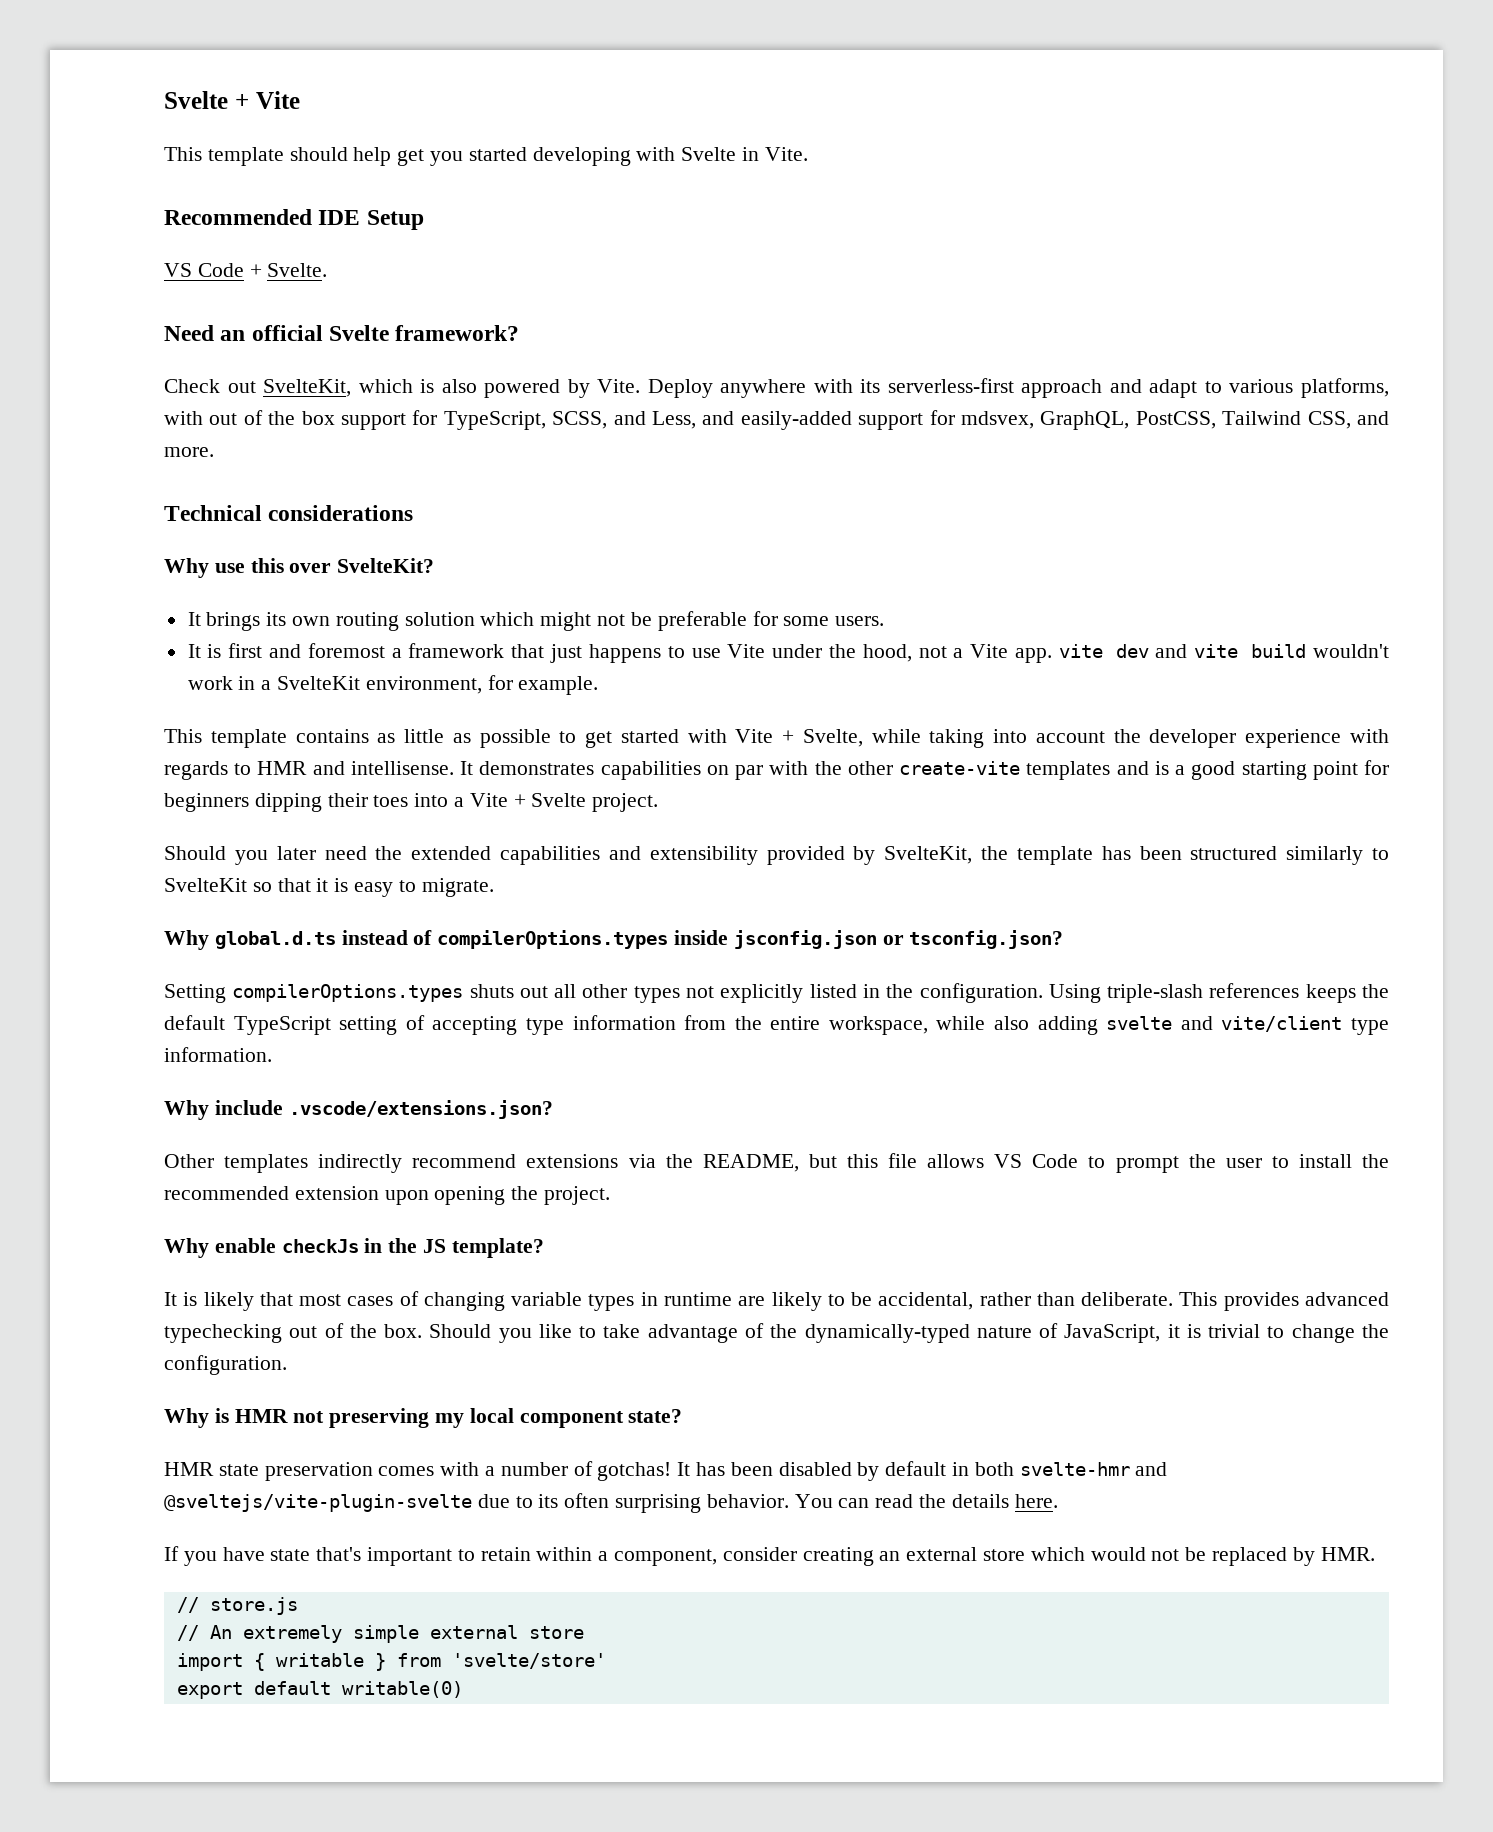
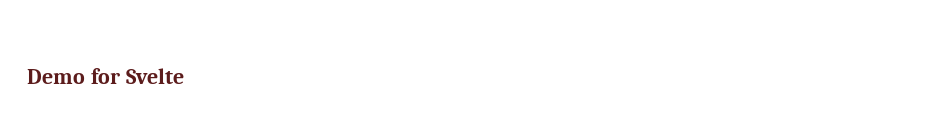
[164,91,300,109] [164,147,808,166] [164,209,424,230] [164,263,328,277] [164,325,520,341] [164,378,1389,398] [164,410,1389,430] [164,447,214,457] [164,505,414,521] [164,558,435,578] [187,611,885,631] [187,643,1390,663] [187,675,599,695] [164,729,1390,748] [164,760,1389,780] [164,793,659,812] [164,846,1389,865] [164,878,494,897] [164,930,1064,950] [164,983,1389,1003] [164,1015,1389,1035] [164,1047,272,1062] [164,1100,553,1120] [164,1153,1389,1173] [164,1186,611,1205] [164,1238,544,1258] [164,1291,1389,1311] [164,1323,1389,1343] [164,1355,287,1375] [164,1408,683,1428] [164,1461,1168,1481] [164,1493,1058,1513] [164,1546,1375,1566] [176,1597,298,1615] [176,1625,584,1643] [176,1653,606,1671] [176,1681,463,1699] Svelte + Vite // This template should help get you started developing with Svelte in Vite. // Recommended IDE Setup // VS Code + Svelte. // Need an official Svelte framework? // Check out SvelteKit, which is also powered by Vite. Deploy anywhere with its serverless-first approach and adapt to various platforms, with out of the box support for TypeScript, SCSS, and Less, and easily-added support for mdsvex, GraphQL, PostCSS, Tailwind CSS, and more. // Technical considerations // Why use this over SvelteKit? // It brings its own routing solution which might not be preferable for some users. // It is first and foremost a framework that just happens to use Vite under the hood, not a Vite app. vite dev and vite build wouldn't work in a SvelteKit environment, for example. // This template contains as little as possible to get started with Vite + Svelte, while taking into account the developer experience with regards to HMR and intellisense. It demonstrates capabilities on par with the other create-vite templates and is a good starting point for beginners dipping their toes into a Vite + Svelte project. // Should you later need the extended capabilities and extensibility provided by SvelteKit, the template has been structured similarly to SvelteKit so that it is easy to migrate. // Why global.d.ts instead of compilerOptions.types inside jsconfig.json or tsconfig.json? // Setting compilerOptions.types shuts out all other types not explicitly listed in the configuration. Using triple-slash references keeps the default TypeScript setting of accepting type information from the entire workspace, while also adding svelte and vite/client type information. // Why include .vscode/extensions.json? // Other templates indirectly recommend extensions via the README, but this file allows VS Code to prompt the user to install the recommended extension upon opening the project. // Why enable checkJs in the JS template? // It is likely that most cases of changing variable types in runtime are likely to be accidental, rather than deliberate. This provides advanced typechecking out of the box. Should you like to take advantage of the dynamically-typed nature of JavaScript, it is trivial to change the configuration. // Why is HMR not preserving my local component state? // HMR state preservation comes with a number of gotchas! It has been disabled by default in both svelte-hmr and @sveltejs/vite-plugin-svelte due to its often surprising behavior. You can read the details here. // If you have state that's important to retain within a component, consider creating an external store which would not be replaced by HMR. // // store.js // // An extremely simple external store // import { writable } from 'svelte/store' // export default writable(0) -> [27,68,184,84] Demo for Svelte

